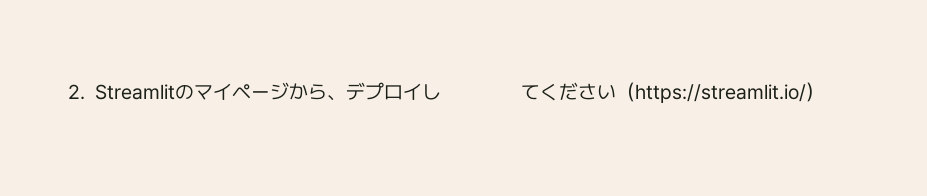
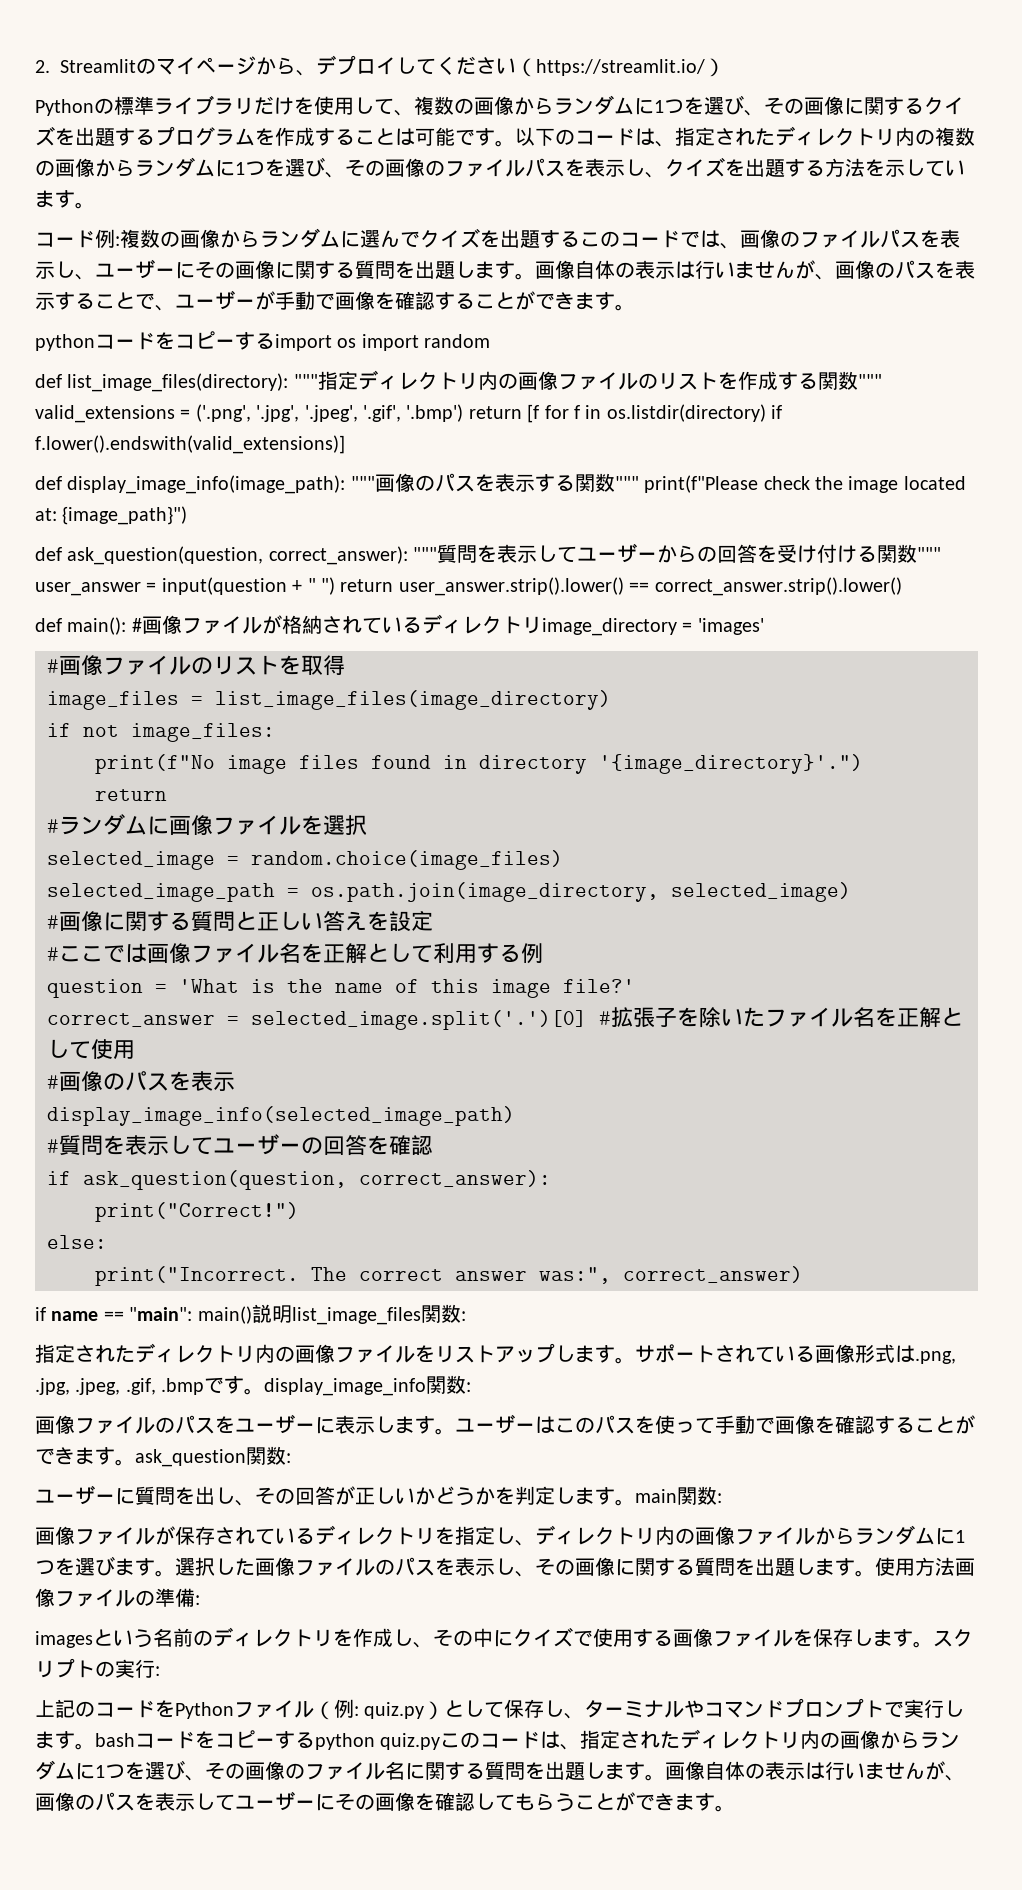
(825, 92) none -> [35,95,964,116] [35,126,975,147] [35,157,965,178] [35,190,95,209] [35,228,960,249] [35,259,975,280] [35,290,635,311] [35,331,491,351] [35,370,882,392] [35,404,783,423] [35,435,345,454] [35,473,966,494] [35,506,188,525] [35,543,942,565] [35,577,902,596] [35,614,764,636] [47,655,345,676] [47,690,611,710] [47,723,275,742] [95,754,863,774] [95,789,167,801] [47,814,367,836] [47,850,563,870] [47,882,851,902] [47,911,433,932] [47,943,543,964] [47,979,635,998] [47,1007,963,1030] [47,1039,135,1059] [47,1071,235,1091] [47,1106,515,1126] [47,1134,433,1156] [47,1170,551,1190] [95,1202,299,1222] [47,1235,107,1249] [95,1266,803,1286] [35,1304,466,1325] [35,1343,956,1364] [35,1375,472,1396] [35,1414,975,1435] [35,1446,291,1467] [35,1485,722,1506] [35,1525,965,1546] [35,1556,975,1577] [35,1588,200,1607] [35,1627,973,1648] [35,1658,160,1678] [35,1698,965,1720] [35,1729,961,1750] [35,1760,965,1781] [35,1791,735,1812] // Pythonの標準ライブラリだけを使用して、複数の画像からランダムに1つを選び、その画像に関するクイズを出題するプログラムを作成することは可能です。以下のコードは、指定されたディレクトリ内の複数の画像からランダムに1つを選び、その画像のファイルパスを表示し、クイズを出題する方法を示しています。 // コード例:複数の画像からランダムに選んでクイズを出題するこのコードでは、画像のファイルパスを表示し、ユーザーにその画像に関する質問を出題します。画像自体の表示は行いませんが、画像のパスを表示することで、ユーザーが手動で画像を確認することができます。 // pythonコードをコピーするimport os import random // def list_image_files(directory): """指定ディレクトリ内の画像ファイルのリストを作成する関数""" valid_extensions = ('.png', '.jpg', '.jpeg', '.gif', '.bmp') return [f for f in os.listdir(directory) if f.lower().endswith(valid_extensions)] // def display_image_info(image_path): """画像のパスを表示する関数""" print(f"Please check the image located at: {image_path}") // def ask_question(question, correct_answer): """質問を表示してユーザーからの回答を受け付ける関数""" user_answer = input(question + " ") return user_answer.strip().lower() == correct_answer.strip().lower() // def main(): #画像ファイルが格納されているディレクトリimage_directory = 'images' // #画像ファイルのリストを取得 // image_files = list_image_files(image_directory) // if not image_files: // print(f"No image files found in directory '{image_directory}'.") // return // #ランダムに画像ファイルを選択 // selected_image = random.choice(image_files) // selected_image_path = os.path.join(image_directory, selected_image) // #画像に関する質問と正しい答えを設定 // #ここでは画像ファイル名を正解として利用する例 // question = 'What is the name of this image file?' // correct_answer = selected_image.split('.')[0] #拡張子を除いたファイル名を正解として使用 // #画像のパスを表示 // display_image_info(selected_image_path) // #質問を表示してユーザーの回答を確認 // if ask_question(question, correct_answer): // print("Correct!") // else: // print("Incorrect. The correct answer was:", correct_answer) // if name == "main": main()説明list_image_files関数: // 指定されたディレクトリ内の画像ファイルをリストアップします。サポートされている画像形式は.png, .jpg, .jpeg, .gif, .bmpです。display_image_info関数: // 画像ファイルのパスをユーザーに表示します。ユーザーはこのパスを使って手動で画像を確認することができます。ask_question関数: // ユーザーに質問を出し、その回答が正しいかどうかを判定します。main関数: // 画像ファイルが保存されているディレクトリを指定し、ディレクトリ内の画像ファイルからランダムに1つを選びます。選択した画像ファイルのパスを表示し、その画像に関する質問を出題します。使用方法画像ファイルの準備: // imagesという名前のディレクトリを作成し、その中にクイズで使用する画像ファイルを保存します。スクリプトの実行: // 上記のコードをPythonファイル（例: quiz.py）として保存し、ターミナルやコマンドプロンプトで実行します。bashコードをコピーするpython quiz.pyこのコードは、指定されたディレクトリ内の画像からランダムに1つを選び、その画像のファイル名に関する質問を出題します。画像自体の表示は行いませんが、画像のパスを表示してユーザーにその画像を確認してもらうことができます。

